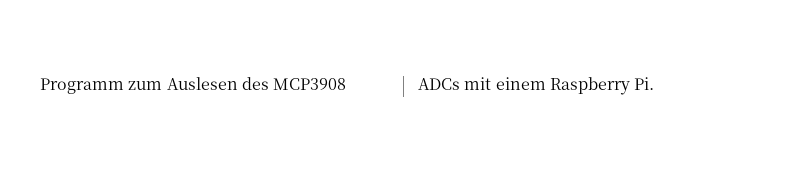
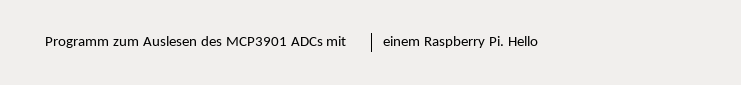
[273,78,347,90] MCP3908 -> [225,37,287,46] MCP3901
(655, 83) none -> [507,36,538,46] Hello

